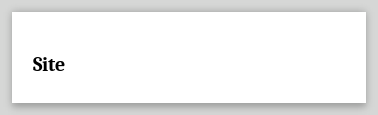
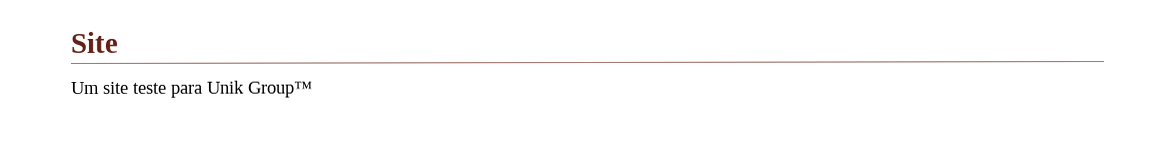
(65, 64) none -> [71,80,313,98] // Um site teste para Unik Group™

